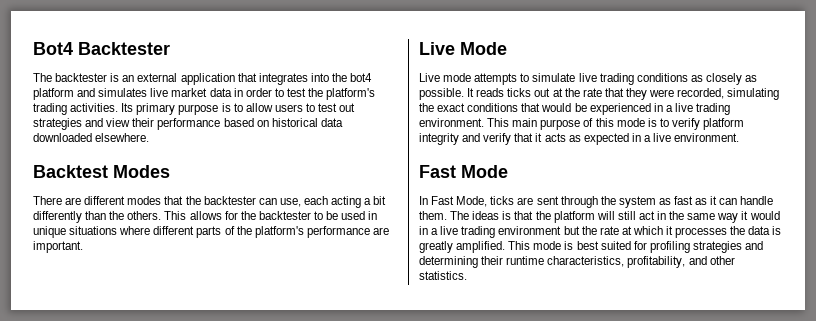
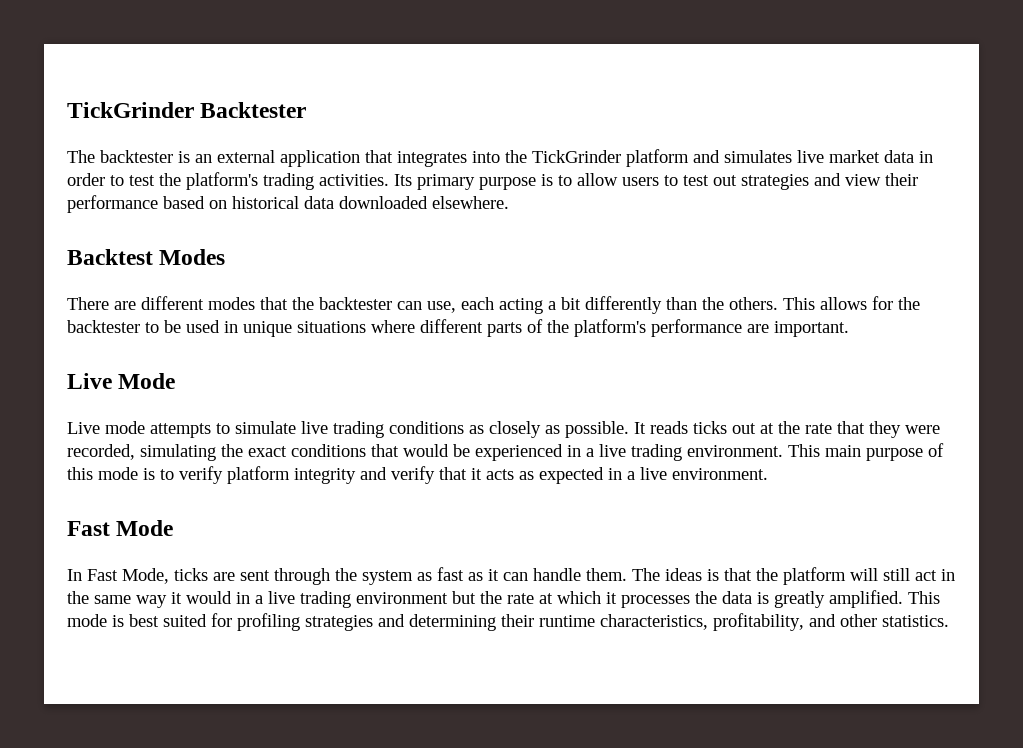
[33,42,73,55] Bot4 -> [67,102,194,118] TickGrinder
[350,73,373,82] bot4 -> [532,150,621,163] TickGrinder

